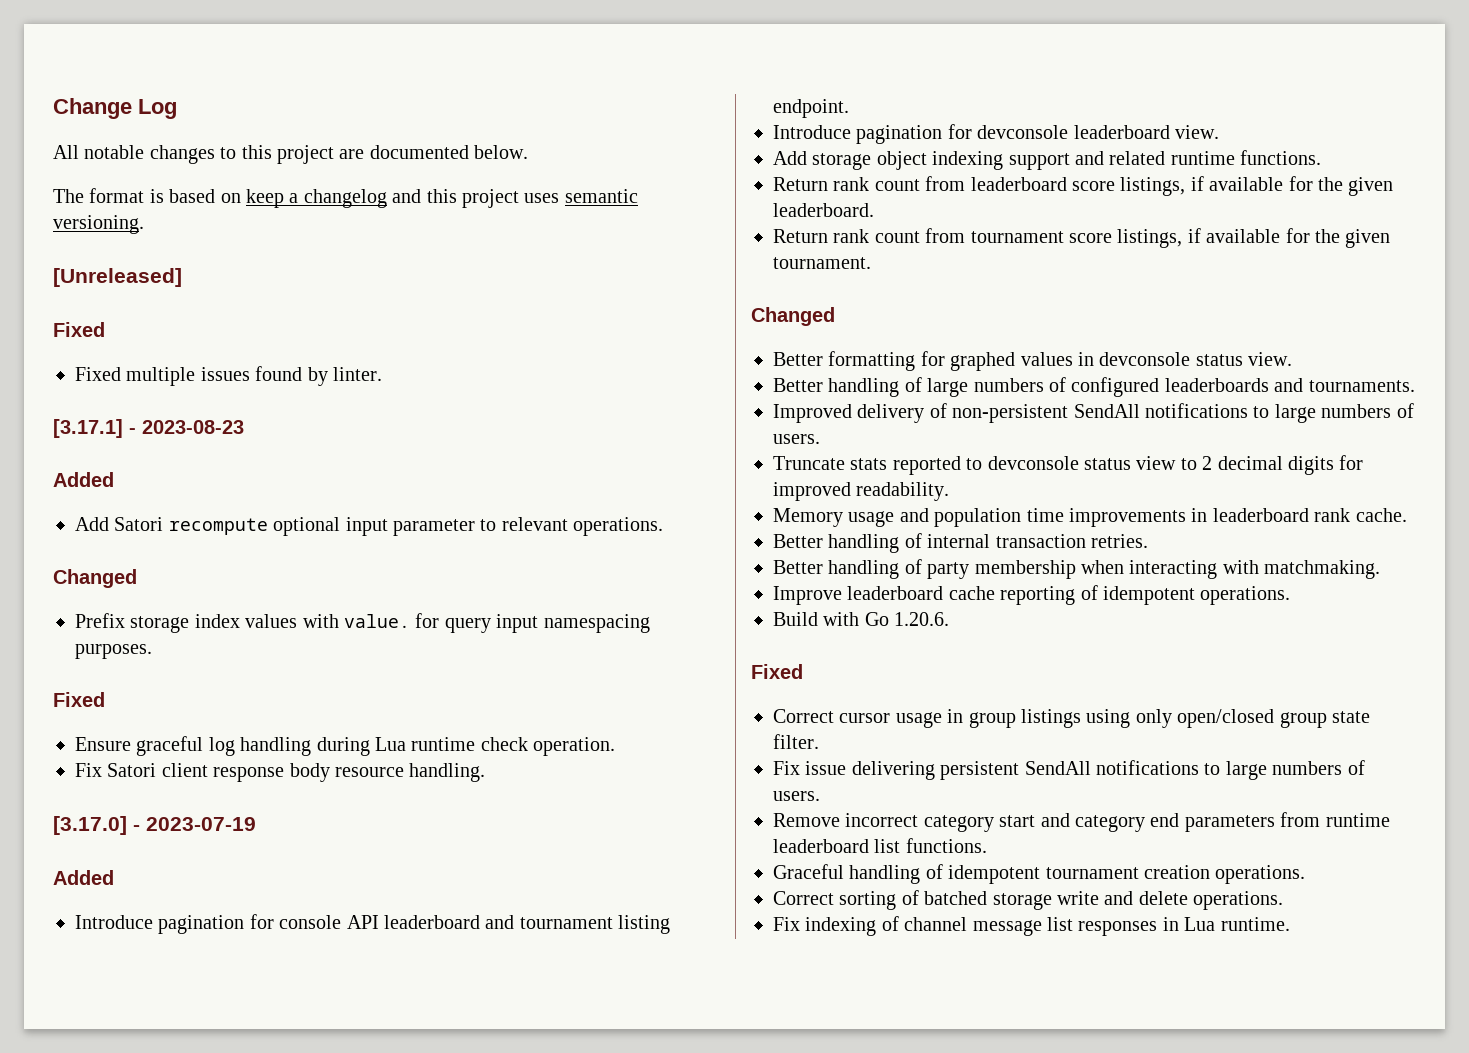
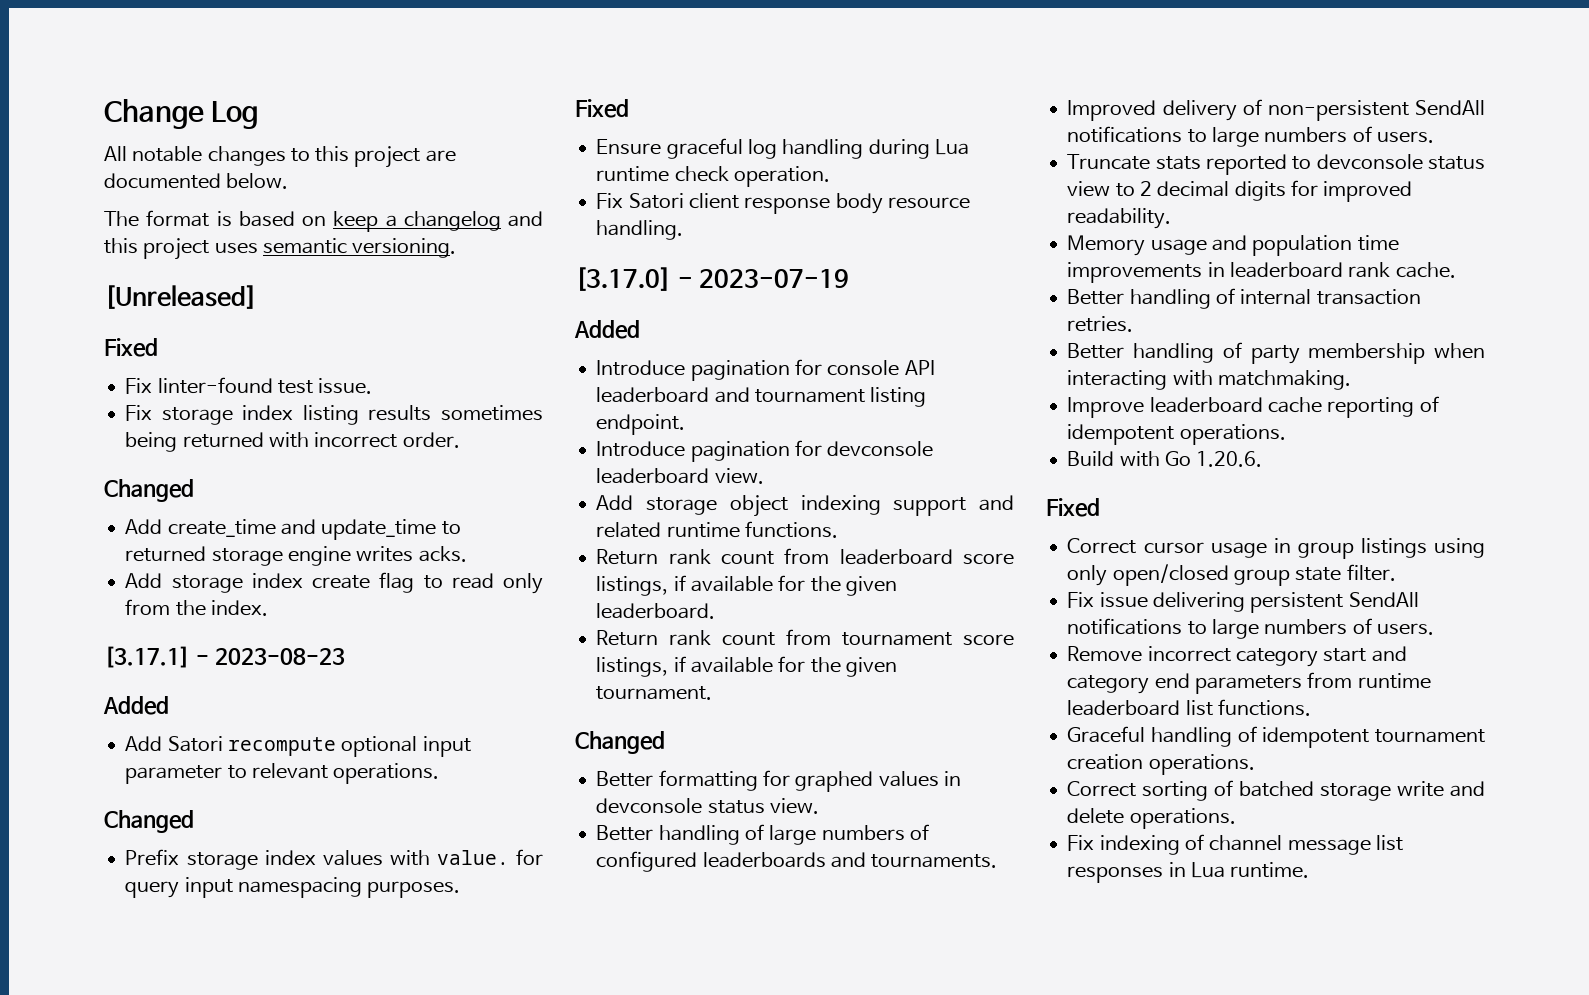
[75,366,382,386] Fixed multiple issues found by linter. -> [125,377,373,394] [125,405,543,425] [125,432,460,452] [104,479,194,502] [125,519,461,540] [125,546,467,566] [125,572,543,594] [125,599,268,616] Fix linter-found test issue. // Fix storage index listing results sometimes being returned with incorrect order. // Changed // Add create_time and update_time to returned storage engine writes acks. // Add storage index create flag to read only from the index.

